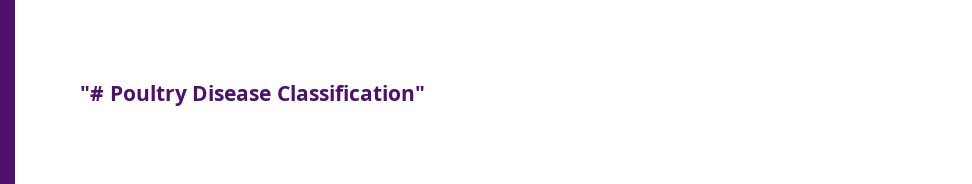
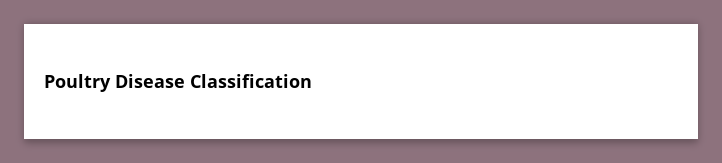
[80,86,104,101] "# -> (44, 83) none
[277,85,426,101] Classification" -> [190,74,312,88] Classification

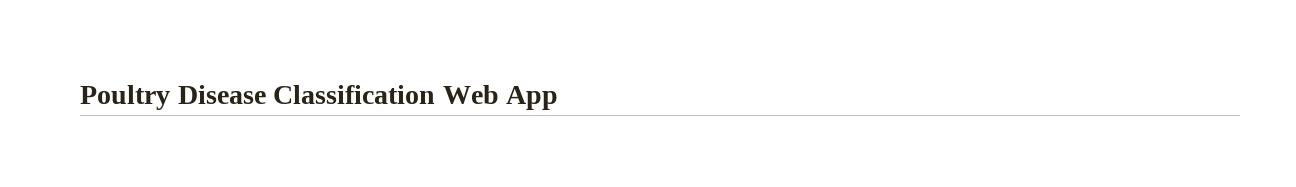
(312, 81) none -> [442,85,559,110] Web App

